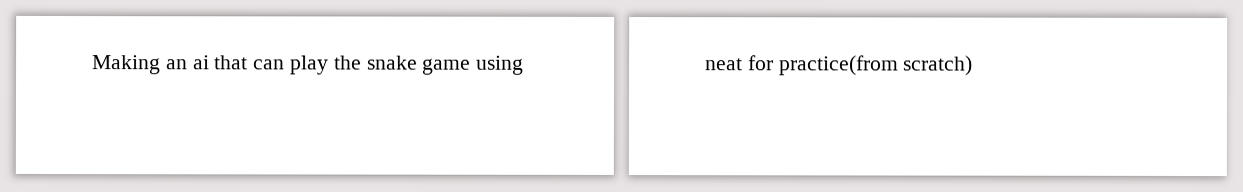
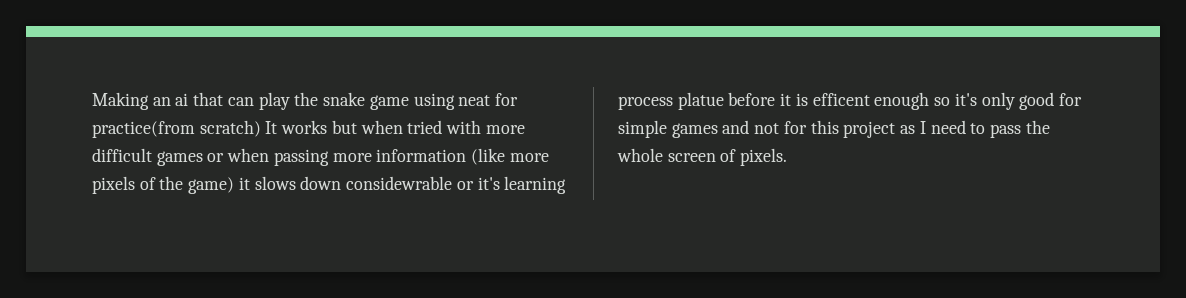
(974, 65) none -> [265,120,525,134] [92,148,549,166] [92,176,567,194] [618,92,1082,110] [618,120,1050,138] [617,148,788,166] It works but when tried with more difficult games or when passing more information (like more pixels of the game) it slows down considewrable or it's learning process platue before it is efficent enough so it's only good for simple games and not for this project as I need to pass the whole screen of pixels.

